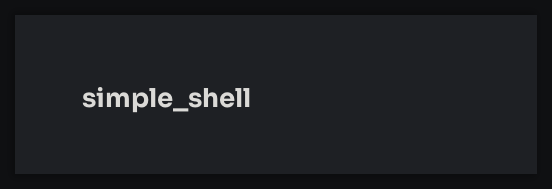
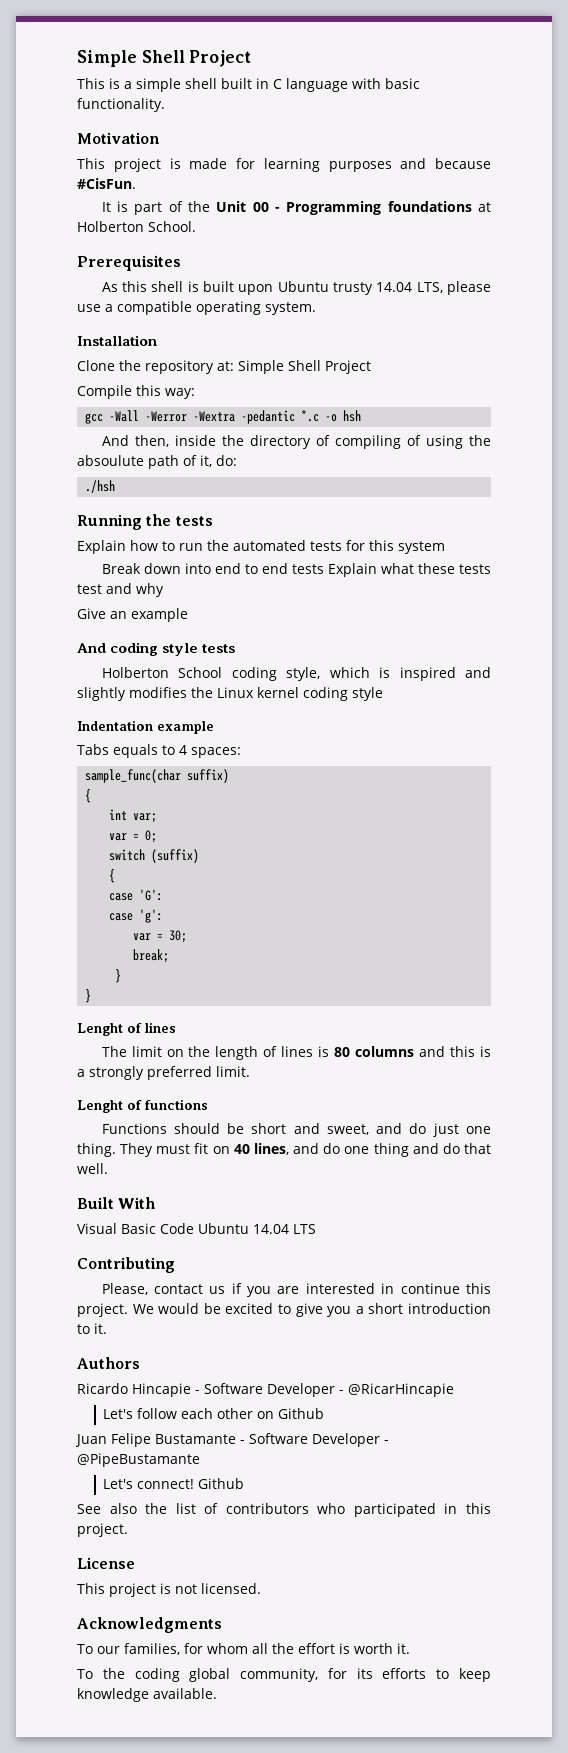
[82,87,251,113] simple_shell -> [77,50,252,67] [77,78,420,92] [77,98,165,112] [77,132,160,144] [77,158,491,172] [77,178,136,189] [101,201,491,215] [77,221,196,232] [77,255,181,271] [101,281,491,295] [77,301,316,315] [77,335,157,346] [77,360,371,374] [77,385,195,399] [85,410,362,424] [101,435,491,449] [77,455,237,469] [85,480,116,493] [77,514,213,530] [77,540,445,554] [101,563,491,577] [77,583,164,597] [77,608,188,622] [77,642,236,656] [101,667,492,681] [77,687,383,701] [77,720,214,734] [77,744,241,758] [85,769,230,783] [85,789,92,803] [109,809,158,823] [109,830,158,843] [109,849,200,863] [109,869,116,883] [109,889,164,901] [109,909,164,923] [133,930,188,943] [133,949,170,963] [115,969,122,983] [85,989,92,1003] [77,1022,176,1036] [101,1046,492,1060] [77,1066,250,1080] [77,1099,208,1113] [101,1123,491,1137] [77,1143,491,1157] [77,1163,108,1174] [77,1197,156,1209] [77,1223,316,1234] [77,1257,175,1273] [101,1283,491,1297] [77,1303,491,1317] [77,1323,107,1334] [77,1357,140,1369] [77,1383,454,1397] [103,1408,325,1419] [75,1433,389,1447] [77,1453,200,1467] [103,1478,245,1489] [77,1503,491,1517] [77,1523,128,1537] [77,1557,135,1569] [77,1583,261,1597] [77,1617,222,1633] [77,1643,410,1655] [77,1668,492,1682] [77,1688,217,1702] Simple Shell Project // This is a simple shell built in C language with basic functionality. // Motivation // This project is made for learning purposes and because #CisFun. // It is part of the Unit 00 - Programming foundations at Holberton School. // Prerequisites // As this shell is built upon Ubuntu trusty 14.04 LTS, please use a compatible operating system. // Installation // Clone the repository at: Simple Shell Project // Compile this way: // gcc -Wall -Werror -Wextra -pedantic *.c -o hsh // And then, inside the directory of compiling of using the absoulute path of it, do: // ./hsh // Running the tests // Explain how to run the automated tests for this system // Break down into end to end tests Explain what these tests test and why // Give an example // And coding style tests // Holberton School coding style, which is inspired and slightly modifies the Linux kernel coding style // Indentation example // Tabs equals to 4 spaces: // sample_func(char suffix) // { // int var; // var = 0; // switch (suffix) // { // case 'G': // case 'g': // var = 30; // break; // } // } // Lenght of lines // The limit on the length of lines is 80 columns and this is a strongly preferred limit. // Lenght of functions // Functions should be short and sweet, and do just one thing. They must fit on 40 lines, and do one thing and do that well. // Built With // Visual Basic Code Ubuntu 14.04 LTS // Contributing // Please, contact us if you are interested in continue this project. We would be excited to give you a short introduction to it. // Authors // Ricardo Hincapie - Software Developer - @RicarHincapie // Let's follow each other on Github // Juan Felipe Bustamante - Software Developer - @PipeBustamante // Let's connect! Github // See also the list of contributors who participated in this project. // License // This project is not licensed. // Acknowledgments // To our families, for whom all the effort is worth it. // To the coding global community, for its efforts to keep knowledge available.

